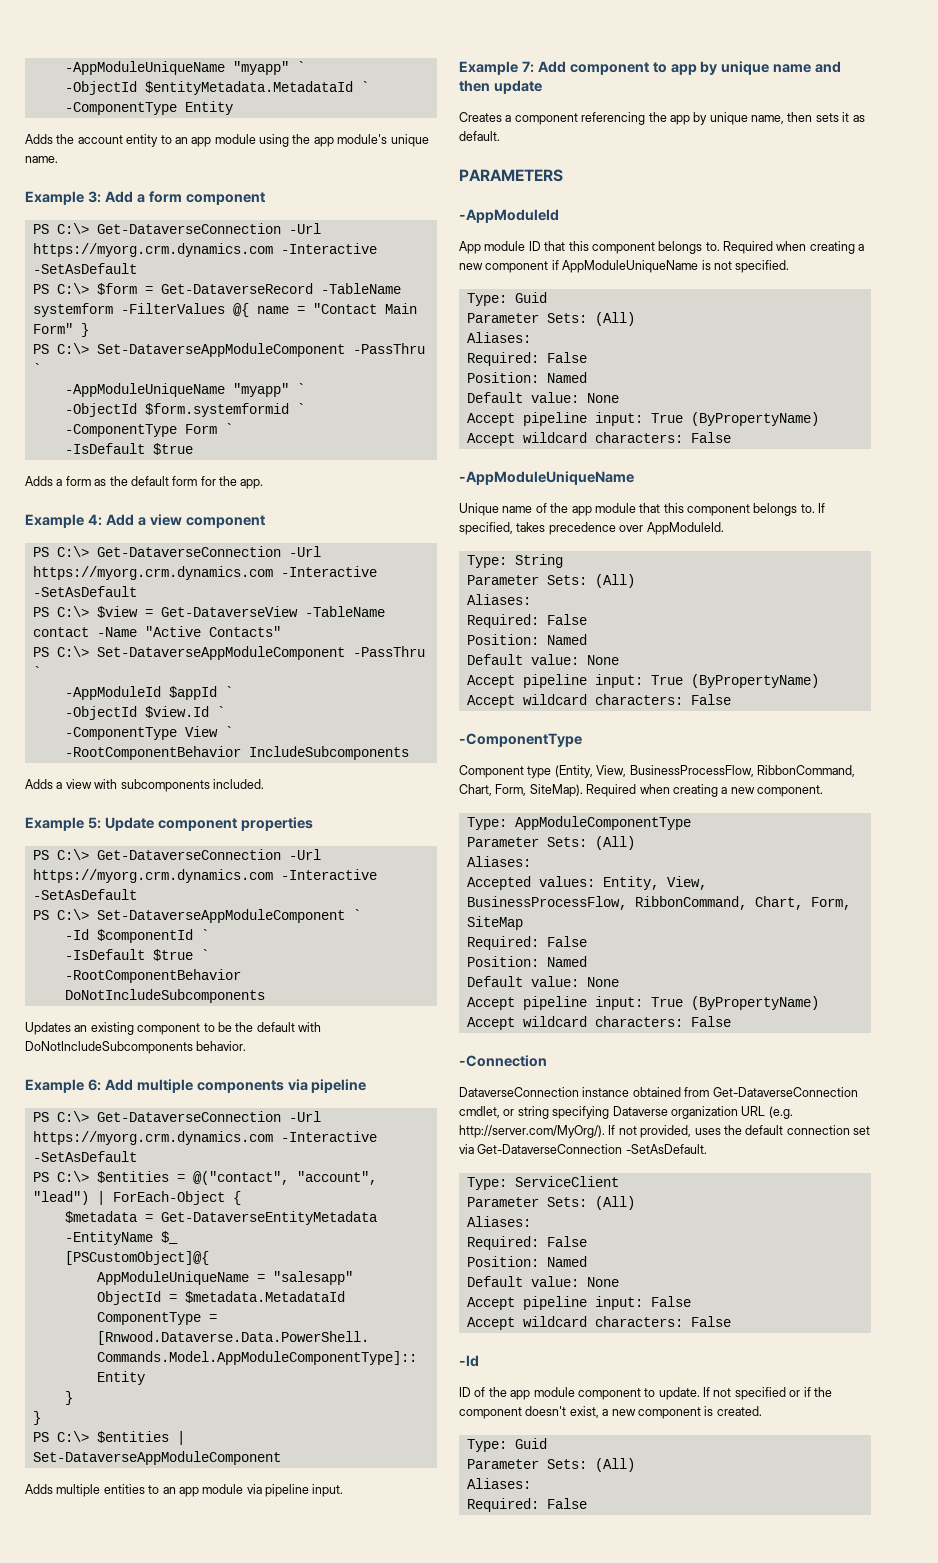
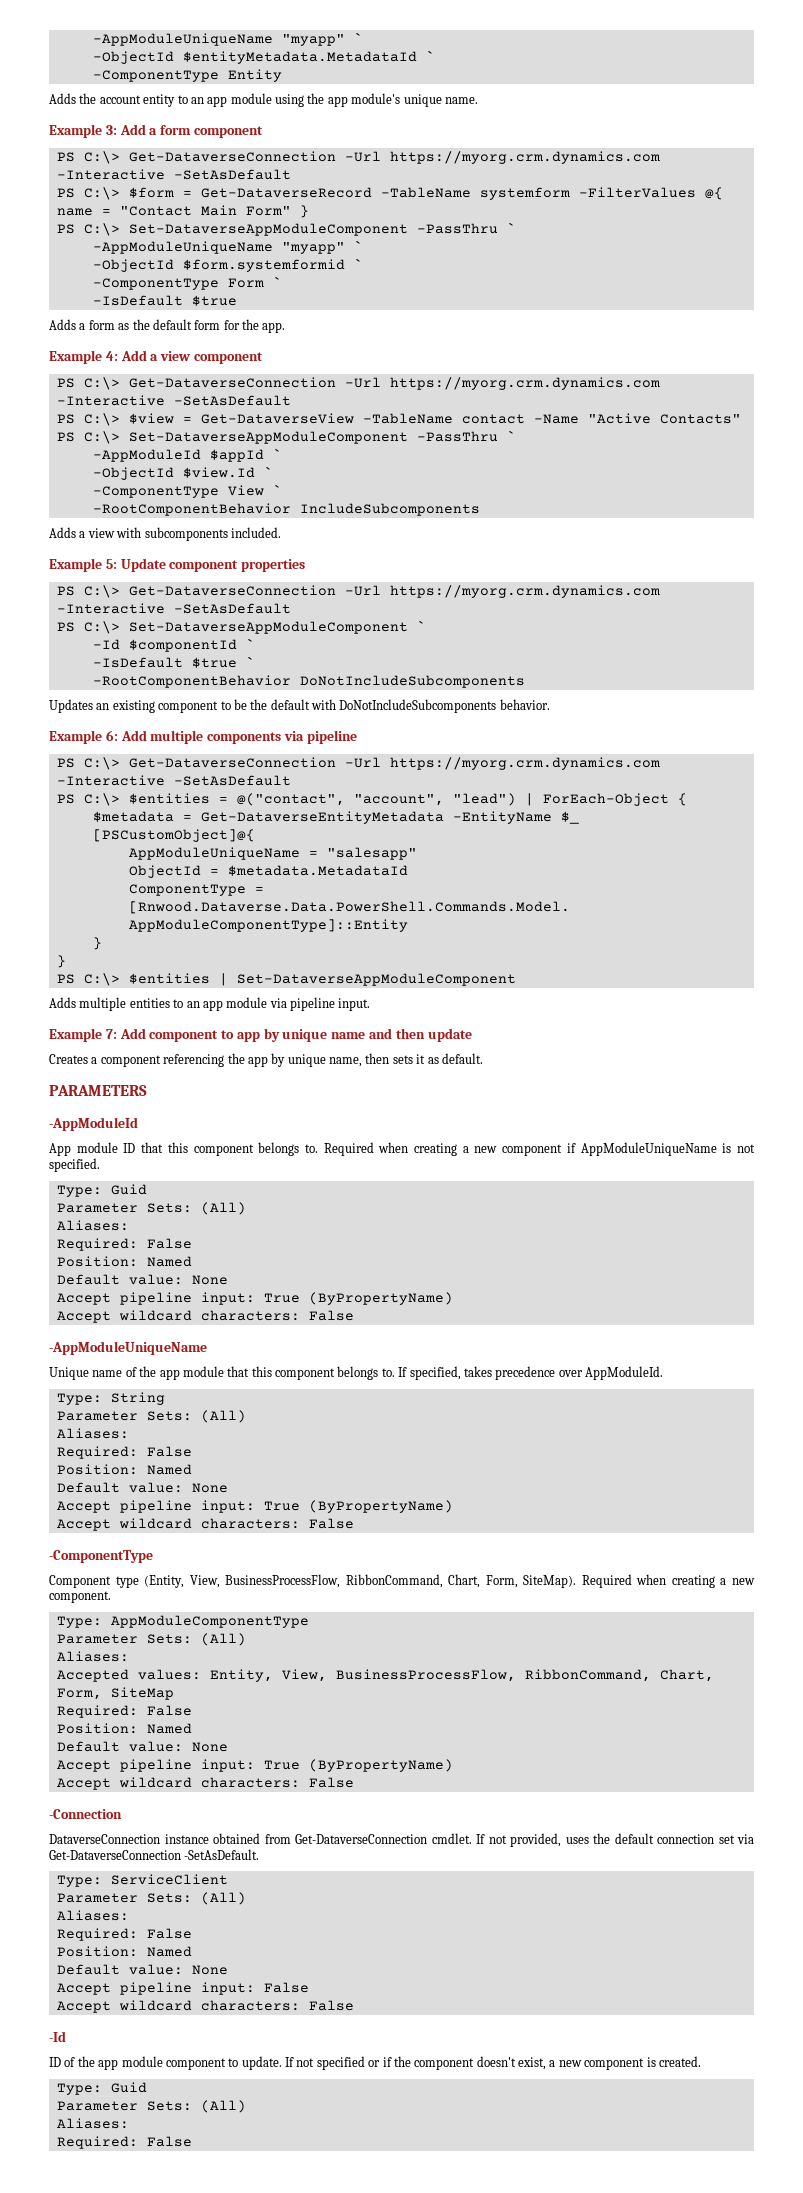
[459,1106,793,1119] [459,1125,605,1138] cmdlet, or string specifying Dataverse organization URL (e.g. http://server.com/MyOrg/). -> [431,1833,472,1844] cmdlet.

